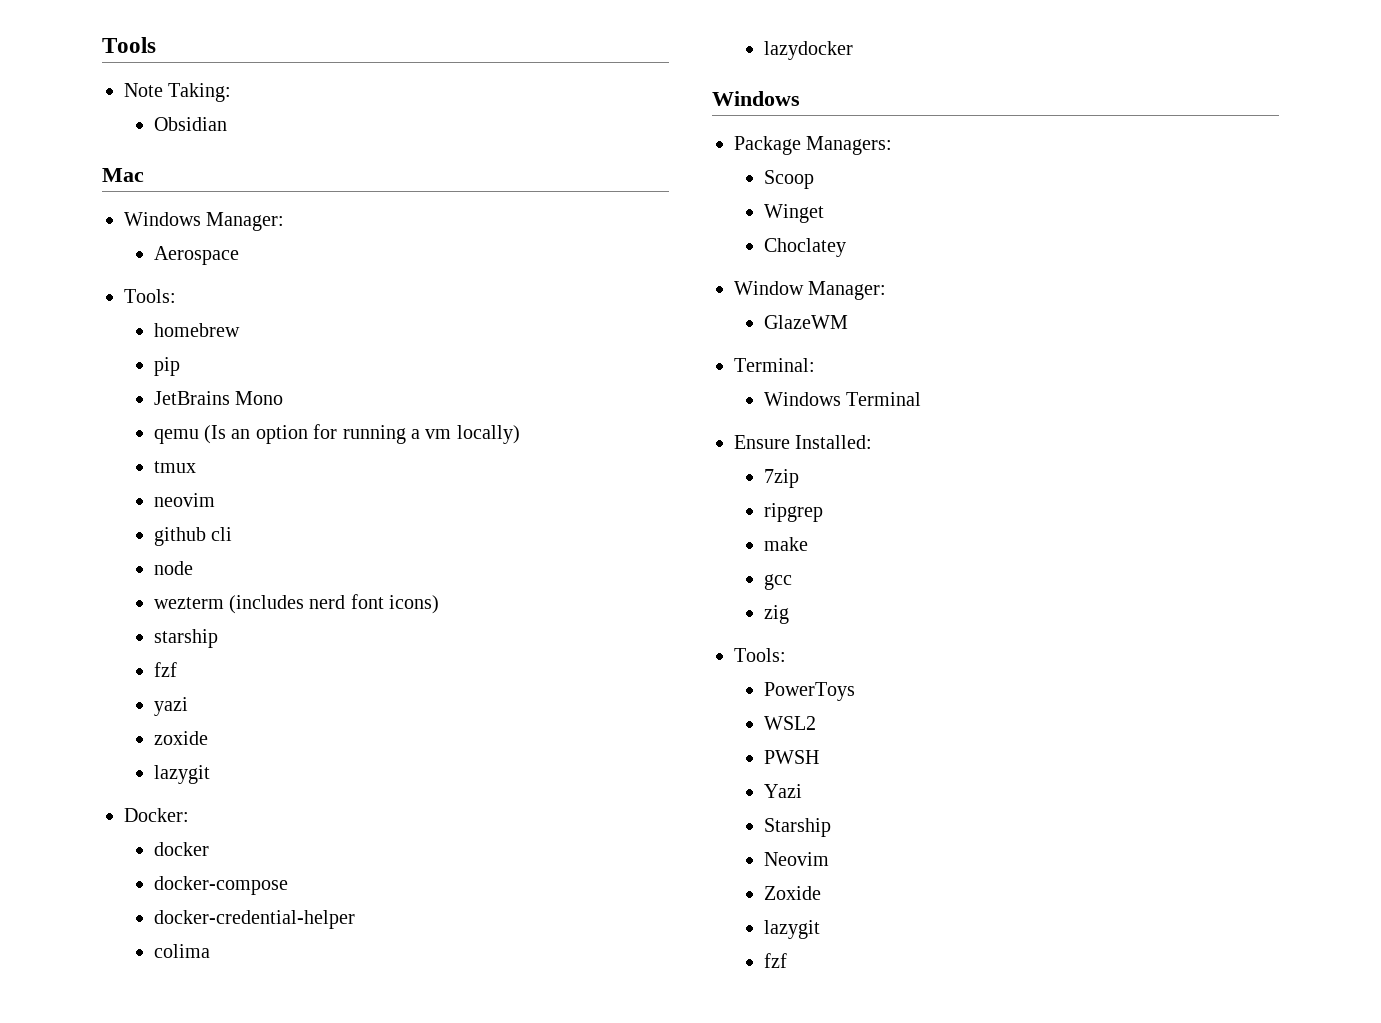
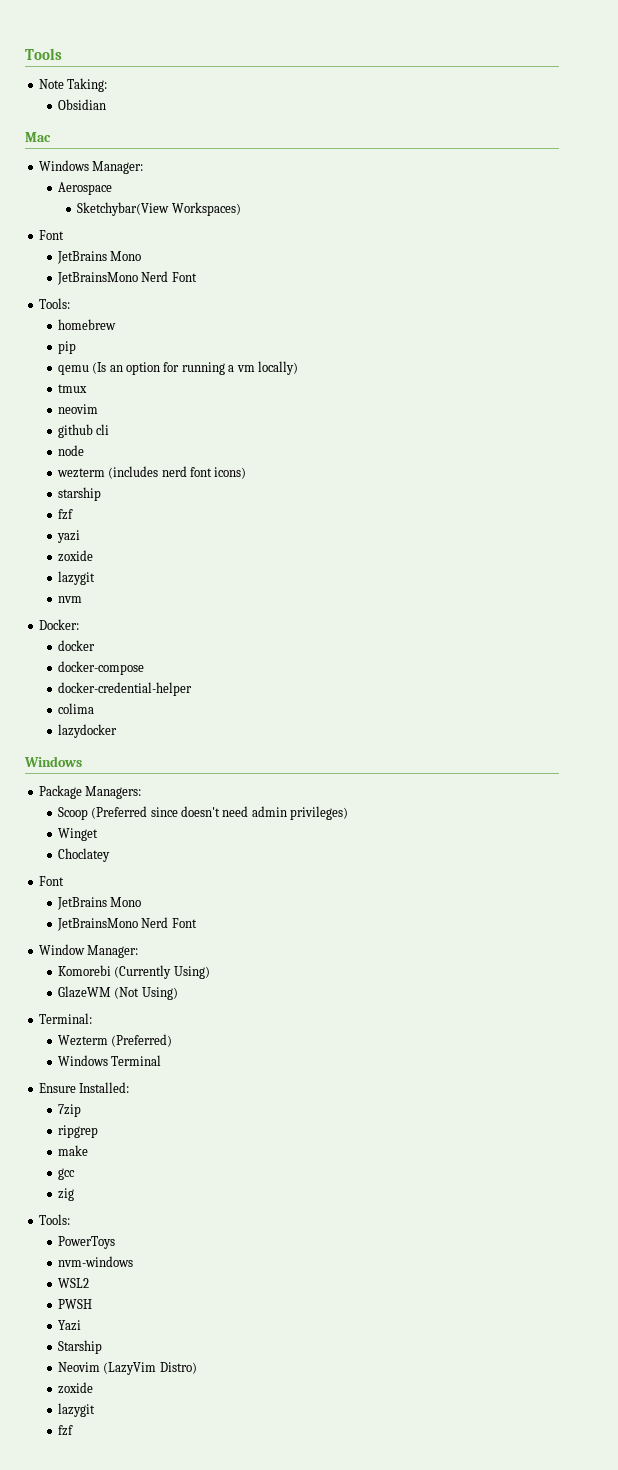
(239, 255) none -> [77,202,241,216] [38,230,64,240] [56,251,142,264] [56,271,197,285] // Sketchybar(View Workspaces) // Font // JetBrains Mono // JetBrainsMono Nerd Font
[153,391,283,405] // JetBrains Mono -> (76, 347) none
(210, 774) none -> [57,596,82,603] // nvm
[763,204,824,223] [763,238,846,257] // Winget // Choclatey -> [91,806,349,820] [57,828,98,841] [57,848,110,862] [38,876,64,886] [56,897,142,910] [56,917,197,931] (Preferred since doesn't need admin privileges) // Winget // Choclatey // Font // JetBrains Mono // JetBrainsMono Nerd Font
(887, 290) none -> [57,965,210,979] // Komorebi (Currently Using)
(848, 322) none -> [114,987,178,1000] (Not Using)
(815, 365) none -> [57,1034,173,1047] // Wezterm (Preferred)
(855, 691) none -> [57,1256,133,1267] // nvm-windows
[763,886,821,900] // Zoxide -> [103,1362,197,1375] [57,1382,93,1394] (LazyVim Distro) // zoxide

